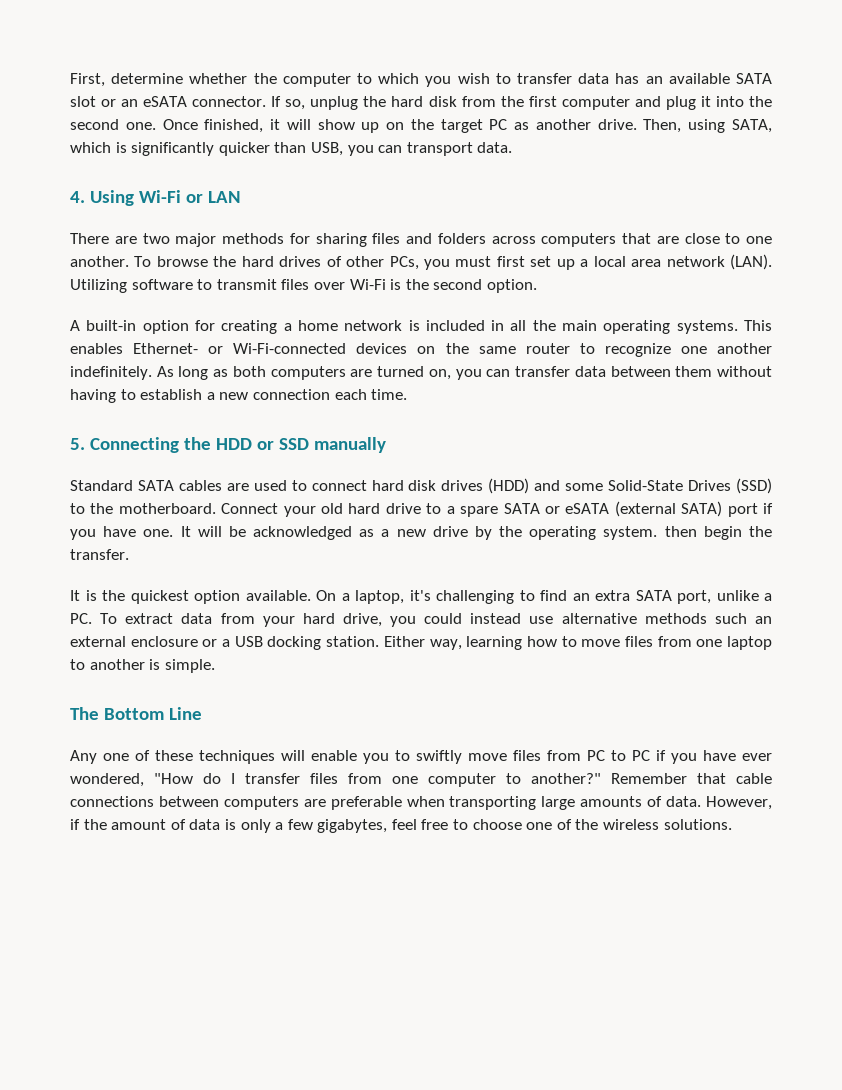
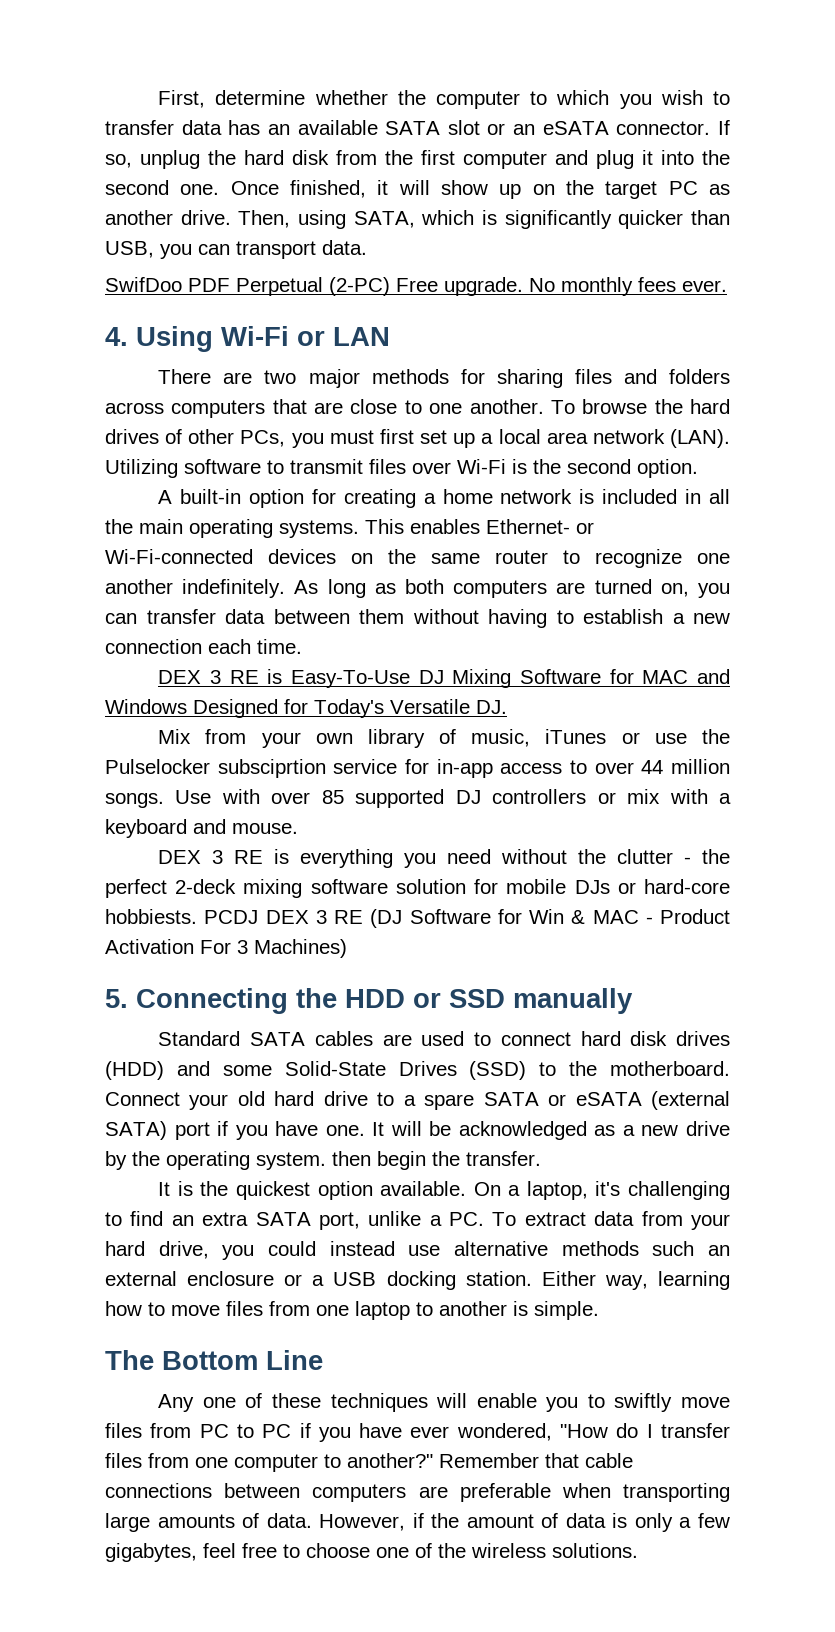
(513, 147) none -> [105,277,727,296] // SwifDoo PDF Perpetual (2-PC) Free upgrade. No monthly fees ever.
(408, 394) none -> [158,669,730,688] [105,699,507,718] [158,729,730,748] [105,759,730,778] [105,789,731,808] [105,819,298,838] [158,849,731,868] [105,879,730,898] [105,909,730,928] [105,939,347,958] // DEX 3 RE is Easy-To-Use DJ Mixing Software for MAC and Windows Designed for Today's Versatile DJ. // Mix from your own library of music, iTunes or use the Pulselocker subsciprtion service for in-app access to over 44 million songs. Use with over 85 supported DJ controllers or mix with a keyboard and mouse. // DEX 3 RE is everything you need without the clutter - the perfect 2-deck mixing software solution for mobile DJs or hard-core hobbiests. PCDJ DEX 3 RE (DJ Software for Win & MAC - Product Activation For 3 Machines)

